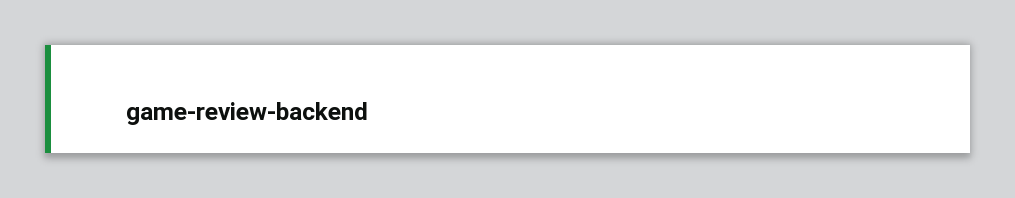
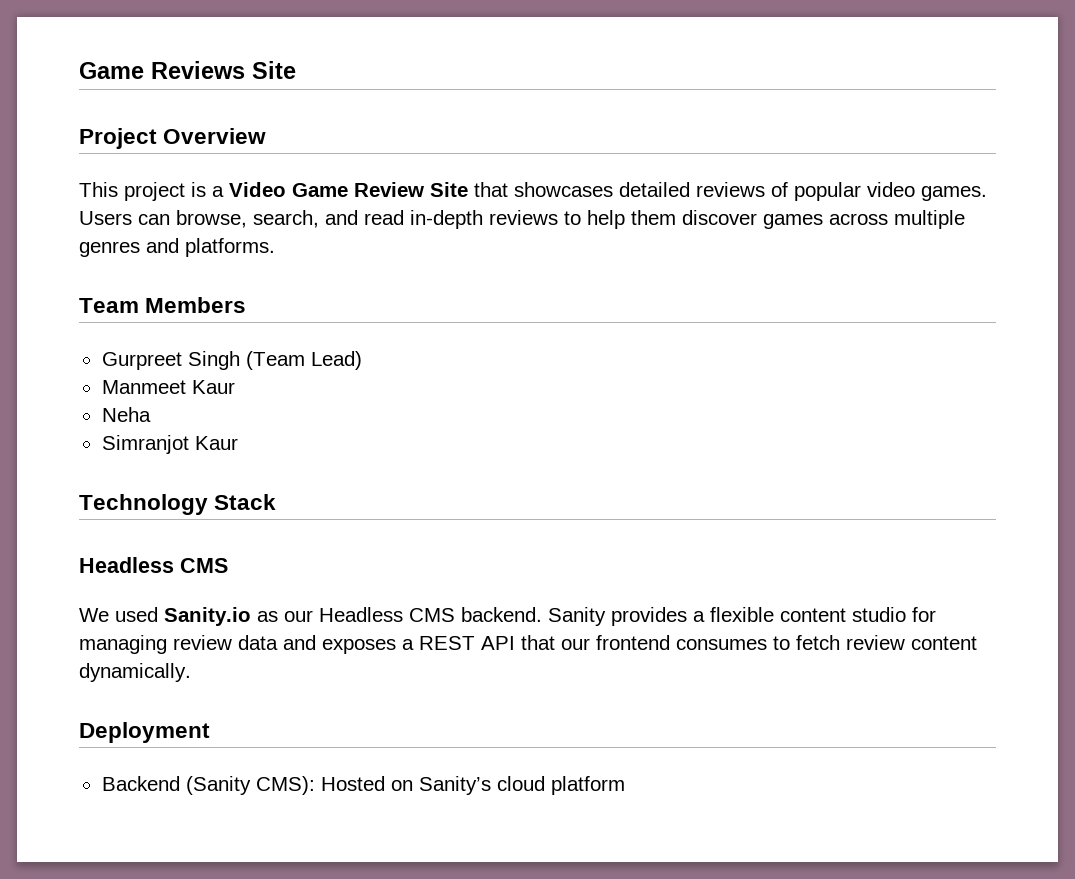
[126,102,368,125] game-review-backend -> [79,61,296,79] [79,128,267,149] [79,182,987,201] [79,210,965,229] [79,238,275,257] [79,297,247,313] [101,351,362,370] [101,380,235,394] [101,407,151,422] [101,435,238,454] [79,494,277,515] [79,557,228,573] [79,607,936,626] [79,635,977,654] [79,663,191,682] [79,722,210,743] [101,776,625,795] Game Reviews Site // Project Overview // This project is a Video Game Review Site that showcases detailed reviews of popular video games. Users can browse, search, and read in-depth reviews to help them discover games across multiple genres and platforms. // Team Members // Gurpreet Singh (Team Lead) // Manmeet Kaur // Neha // Simranjot Kaur // Technology Stack // Headless CMS // We used Sanity.io as our Headless CMS backend. Sanity provides a flexible content studio for managing review data and exposes a REST API that our frontend consumes to fetch review content dynamically. // Deployment // Backend (Sanity CMS): Hosted on Sanity’s cloud platform

